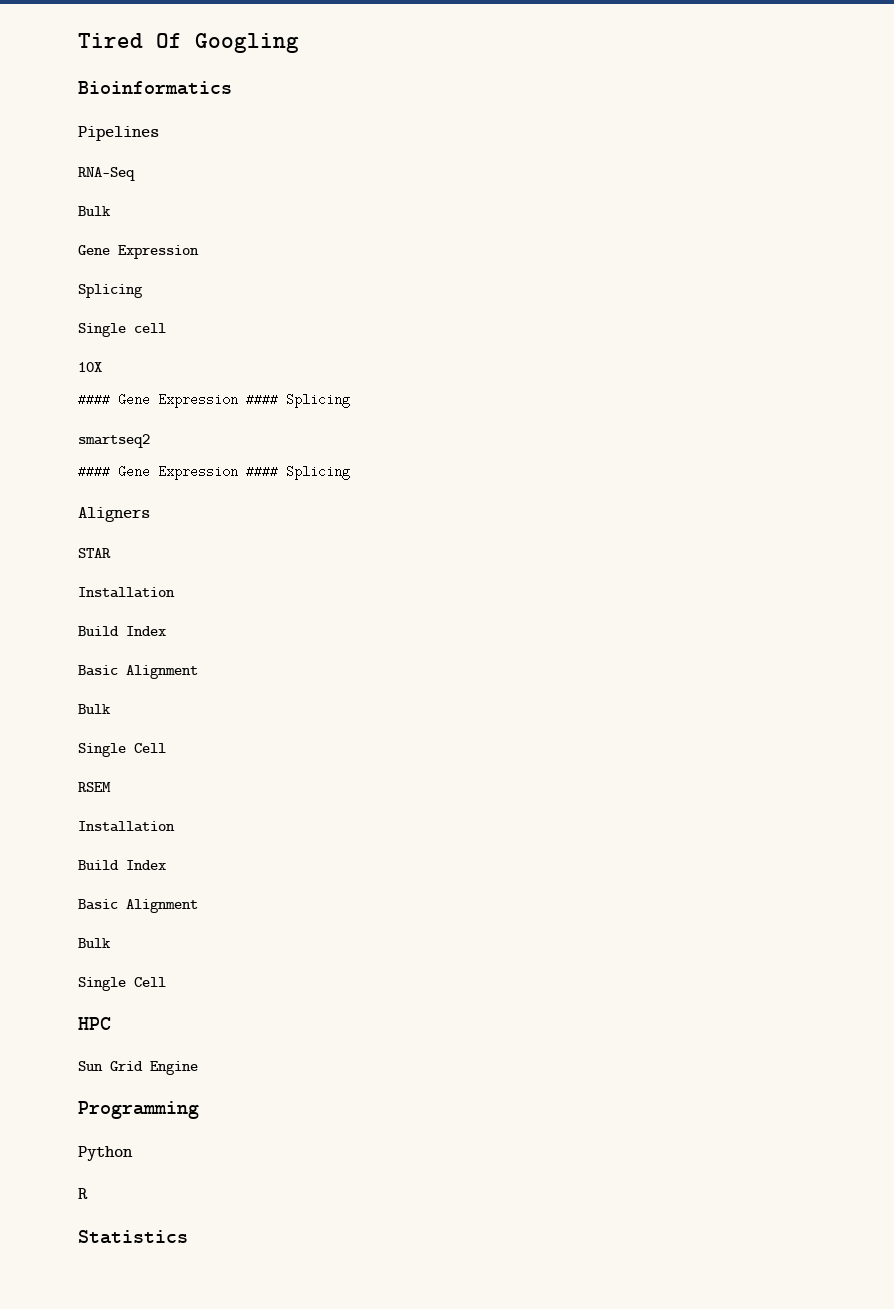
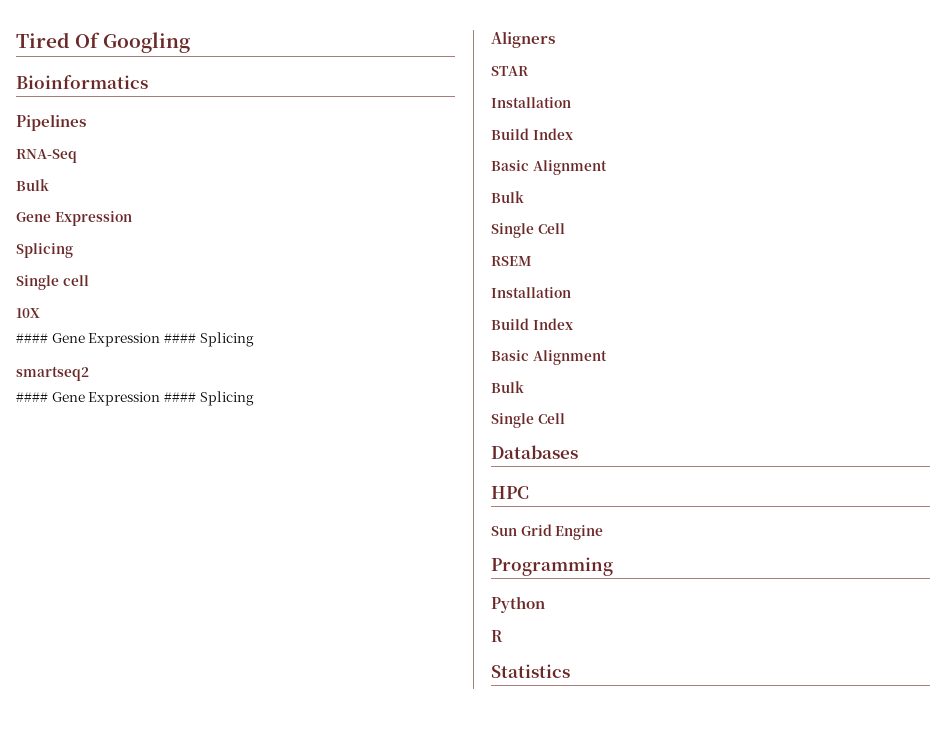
(166, 982) none -> [491,445,578,459] // Databases

